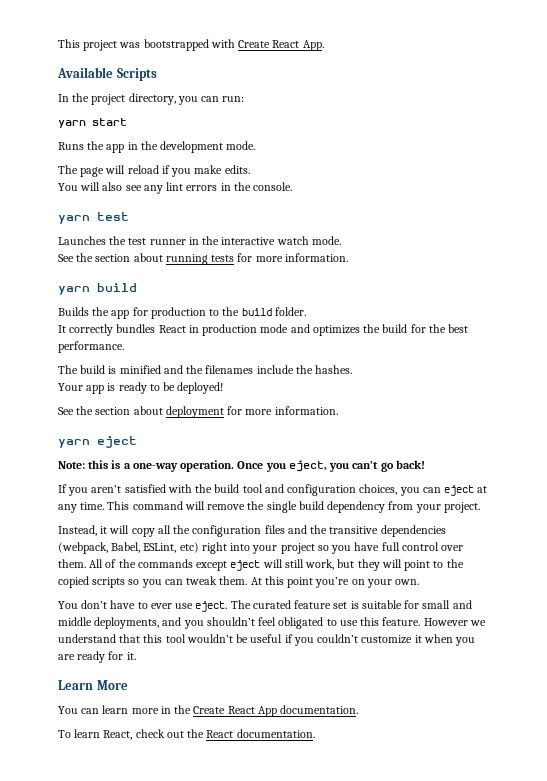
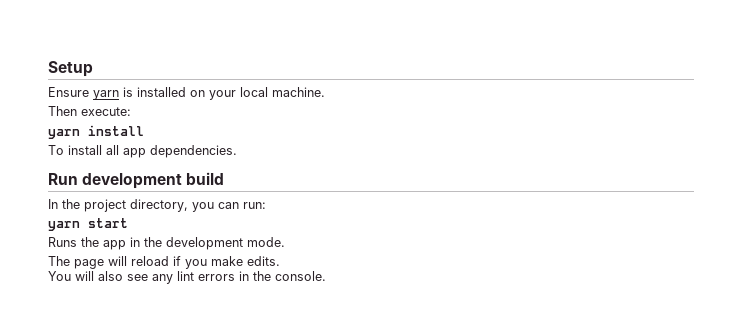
[58,39,324,51] [57,67,157,81] This project was bootstrapped with Create React App. // Available Scripts -> [48,61,93,77] [48,87,325,100] [48,106,131,116] [48,125,144,139] [48,145,237,158] [48,172,225,189] Setup // Ensure yarn is installed on your local machine. // Then execute: // yarn install // To install all app dependencies. // Run development build
[58,212,129,224] [58,236,341,245] [58,253,348,265] [58,283,137,295] [58,307,306,319] [58,324,469,336] [58,341,124,353] [58,365,353,374] [58,382,224,394] [58,406,338,418] [58,436,137,448] [58,460,425,472] [58,484,488,496] [58,501,480,513] [58,525,446,537] [58,542,464,554] [58,559,464,571] [58,576,420,588] [58,600,472,612] [58,617,486,629] [58,634,476,646] [58,651,136,663] [58,680,128,690] [58,705,359,717] [58,729,315,740] // yarn test // Launches the test runner in the interactive watch mode. // See the section about running tests for more information. // yarn build // Builds the app for production to the build folder. // It correctly bundles React in production mode and optimizes the build for the best performance. // The build is minified and the filenames include the hashes. // Your app is ready to be deployed! // See the section about deployment for more information. // yarn eject // Note: this is a one-way operation. Once you eject, you can’t go back! // If you aren’t satisfied with the build tool and configuration choices, you can eject at any time. This command will remove the single build dependency from your project. // Instead, it will copy all the configuration files and the transitive dependencies (webpack, Babel, ESLint, etc) right into your project so you have full control over them. All of the commands except eject will still work, but they will point to the copied scripts so you can tweak them. At this point you’re on your own. // You don’t have to ever use eject. The curated feature set is suitable for small and middle deployments, and you shouldn’t feel obligated to use this feature. However we understand that this tool wouldn’t be useful if you couldn’t customize it when you are ready for it. // Learn More // You can learn more in the Create React App documentation. // To learn React, check out the React documentation. -> (326, 276) none

